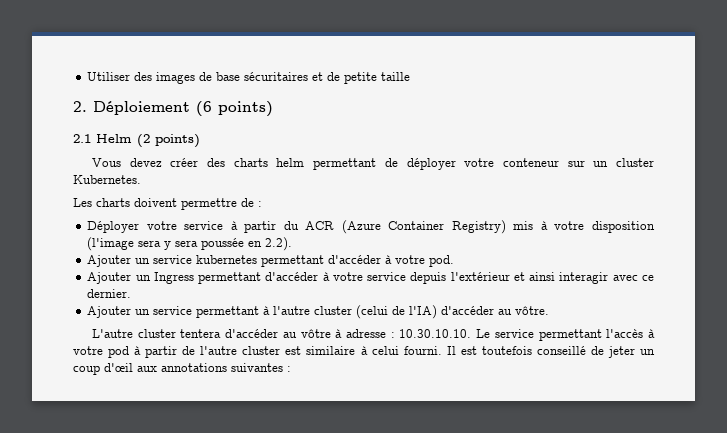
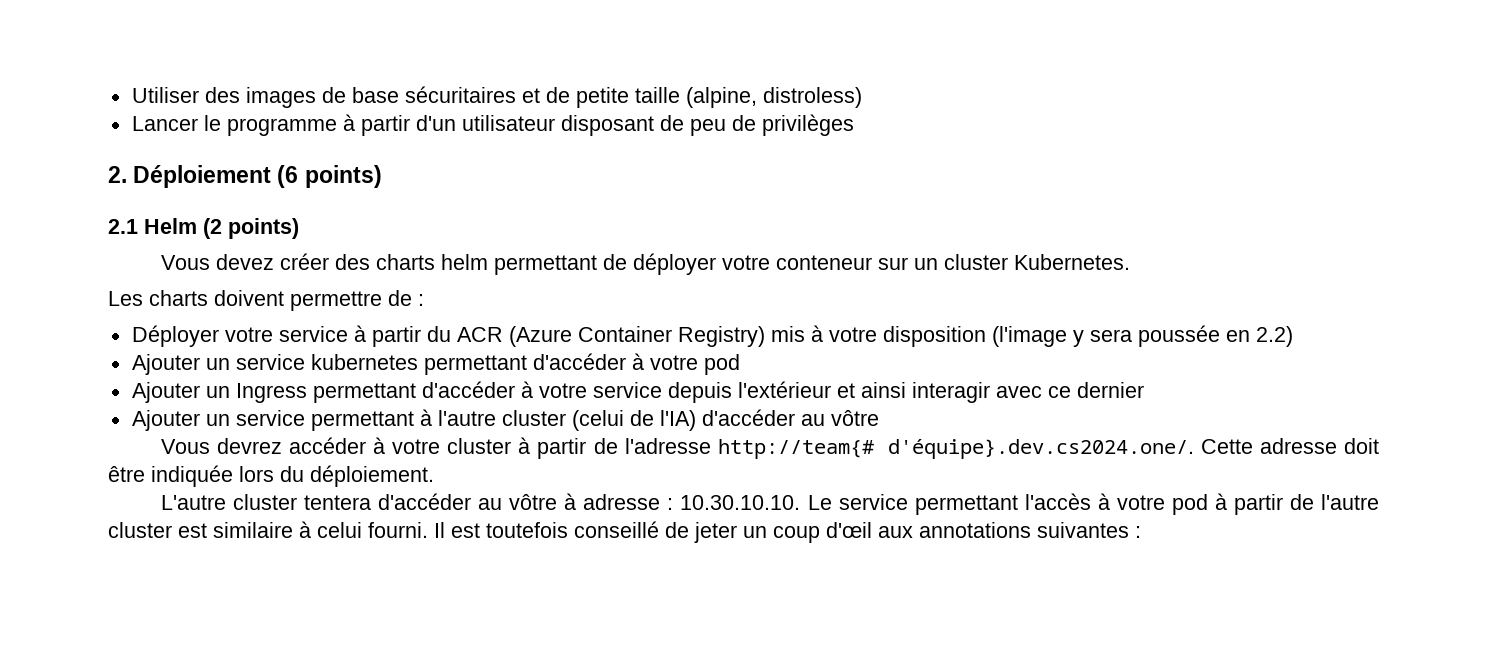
(411, 76) none -> [685,87,862,108] [131,114,854,136] (alpine, distroless) // Lancer le programme à partir d'un utilisateur disposant de peu de privilèges
[138,240,162,247] sera -> (1067, 336) none
[265,237,293,251] 2.2). -> [1255,326,1293,347] 2.2)
[429,255,455,267] pod. -> [703,354,740,375] pod
[87,289,132,298] dernier. -> [1076,382,1144,398] dernier
[515,306,550,315] vôtre. -> [830,410,879,426] [161,437,1379,459] [108,465,434,487] vôtre // Vous devrez accéder à votre cluster à partir de l'adresse http://team{# d'équipe}.dev.cs2024.one/. Cette adresse doit être indiquée lors du déploiement.

